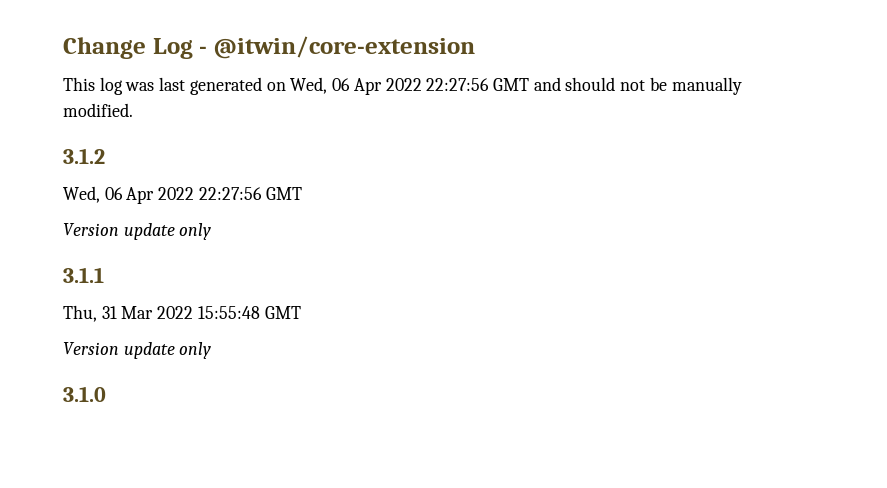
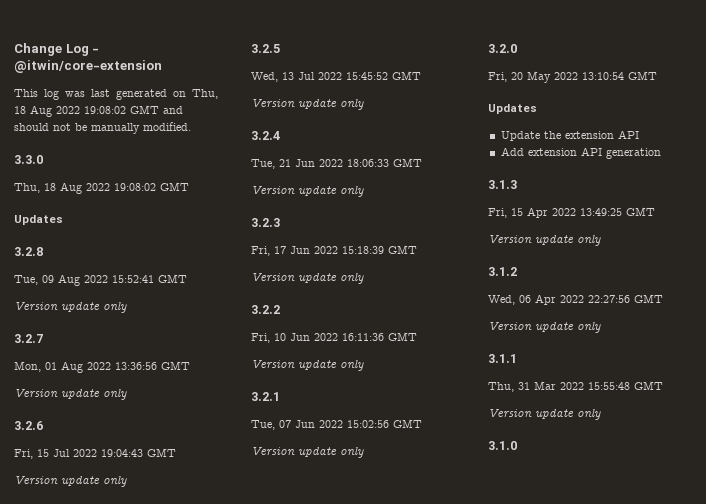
[290,77,490,95] Wed, 06 Apr 2022 22:27:56 -> [192,89,218,99] [14,105,126,117] Thu, 18 Aug 2022 19:08:02
(133, 110) none -> [14,155,43,164] [14,182,189,194] [14,215,63,225] [14,247,43,256] [14,274,187,286] [14,302,127,313] [14,334,43,343] [14,361,190,373] [14,389,127,400] [14,421,43,430] [14,448,176,459] [14,476,127,487] [251,44,280,53] [251,71,421,82] [251,99,364,110] [251,131,280,140] [251,158,422,169] [251,186,364,197] [251,218,280,227] [251,245,417,256] [251,273,364,284] [251,305,280,314] [251,332,417,343] [251,360,364,371] [251,392,280,401] [251,419,422,430] [251,447,364,458] [488,44,517,53] [488,71,657,83] [488,104,537,114] [500,130,639,141] [500,147,661,159] [488,180,517,189] [488,207,655,218] [488,235,601,246] // 3.3.0 // Thu, 18 Aug 2022 19:08:02 GMT // Updates // 3.2.8 // Tue, 09 Aug 2022 15:52:41 GMT // Version update only // 3.2.7 // Mon, 01 Aug 2022 13:36:56 GMT // Version update only // 3.2.6 // Fri, 15 Jul 2022 19:04:43 GMT // Version update only // 3.2.5 // Wed, 13 Jul 2022 15:45:52 GMT // Version update only // 3.2.4 // Tue, 21 Jun 2022 18:06:33 GMT // Version update only // 3.2.3 // Fri, 17 Jun 2022 15:18:39 GMT // Version update only // 3.2.2 // Fri, 10 Jun 2022 16:11:36 GMT // Version update only // 3.2.1 // Tue, 07 Jun 2022 15:02:56 GMT // Version update only // 3.2.0 // Fri, 20 May 2022 13:10:54 GMT // Updates // Update the extension API // Add extension API generation // 3.1.3 // Fri, 15 Apr 2022 13:49:25 GMT // Version update only

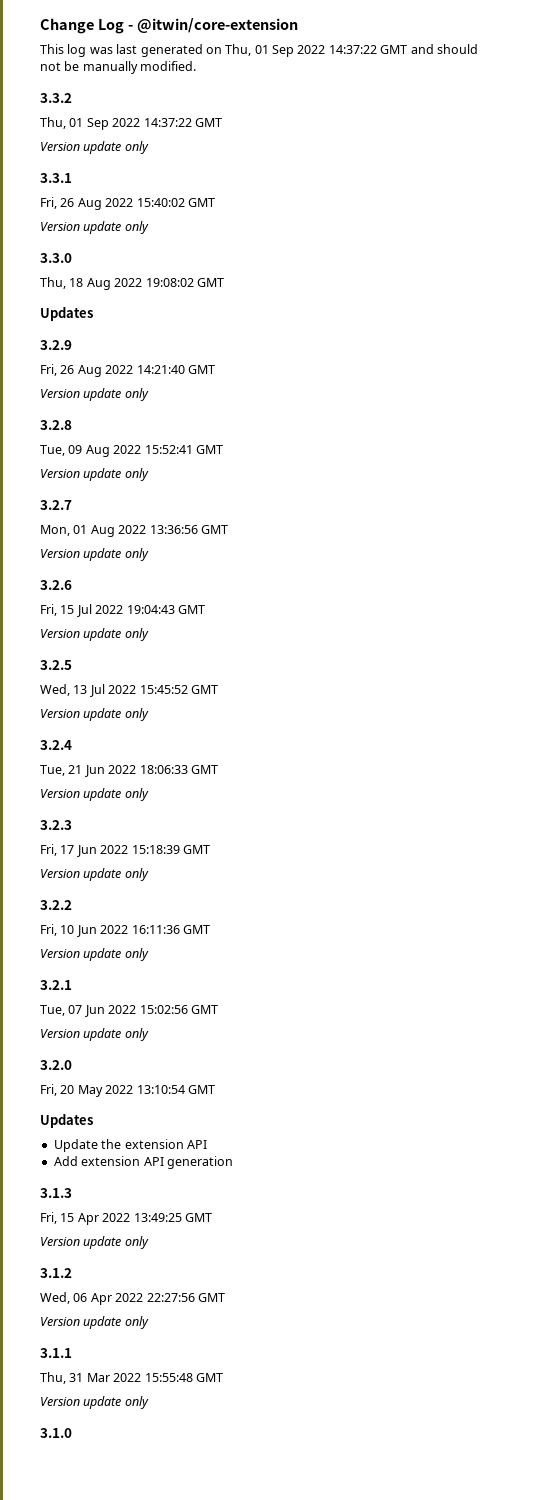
[14,105,126,117] 18 Aug 2022 19:08:02 -> [254,45,377,57] 01 Sep 2022 14:37:22
(191, 126) none -> [40,93,72,103] [40,117,222,130] [40,141,149,154] [40,173,72,183] [40,197,215,210] [40,221,149,234] // 3.3.2 // Thu, 01 Sep 2022 14:37:22 GMT // Version update only // 3.3.1 // Fri, 26 Aug 2022 15:40:02 GMT // Version update only
(63, 220) none -> [40,340,72,350] [40,364,215,377] [40,388,149,401] // 3.2.9 // Fri, 26 Aug 2022 14:21:40 GMT // Version update only

